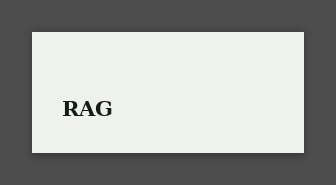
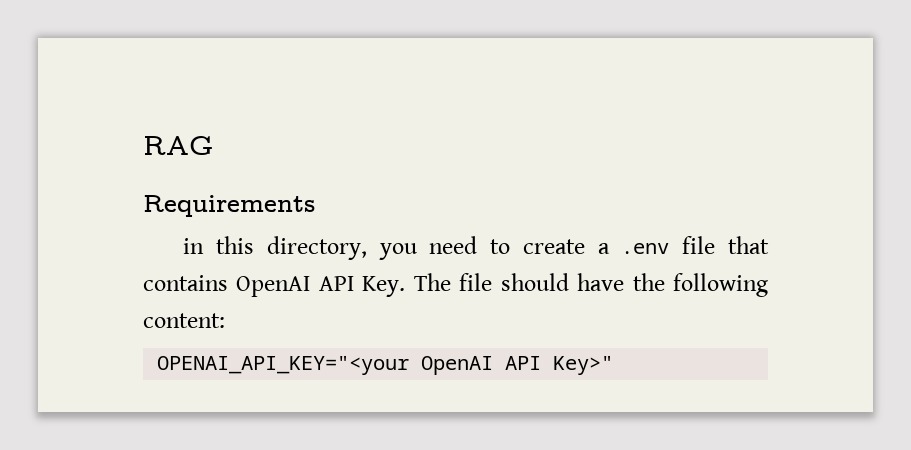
(113, 108) none -> [143,195,315,217] [183,236,769,260] [143,273,769,297] [143,313,225,328] [157,356,614,375] // Requirements // in this directory, you need to create a .env file that contains OpenAI API Key. The file should have the following content: // OPENAI_API_KEY="<your OpenAI API Key>"

